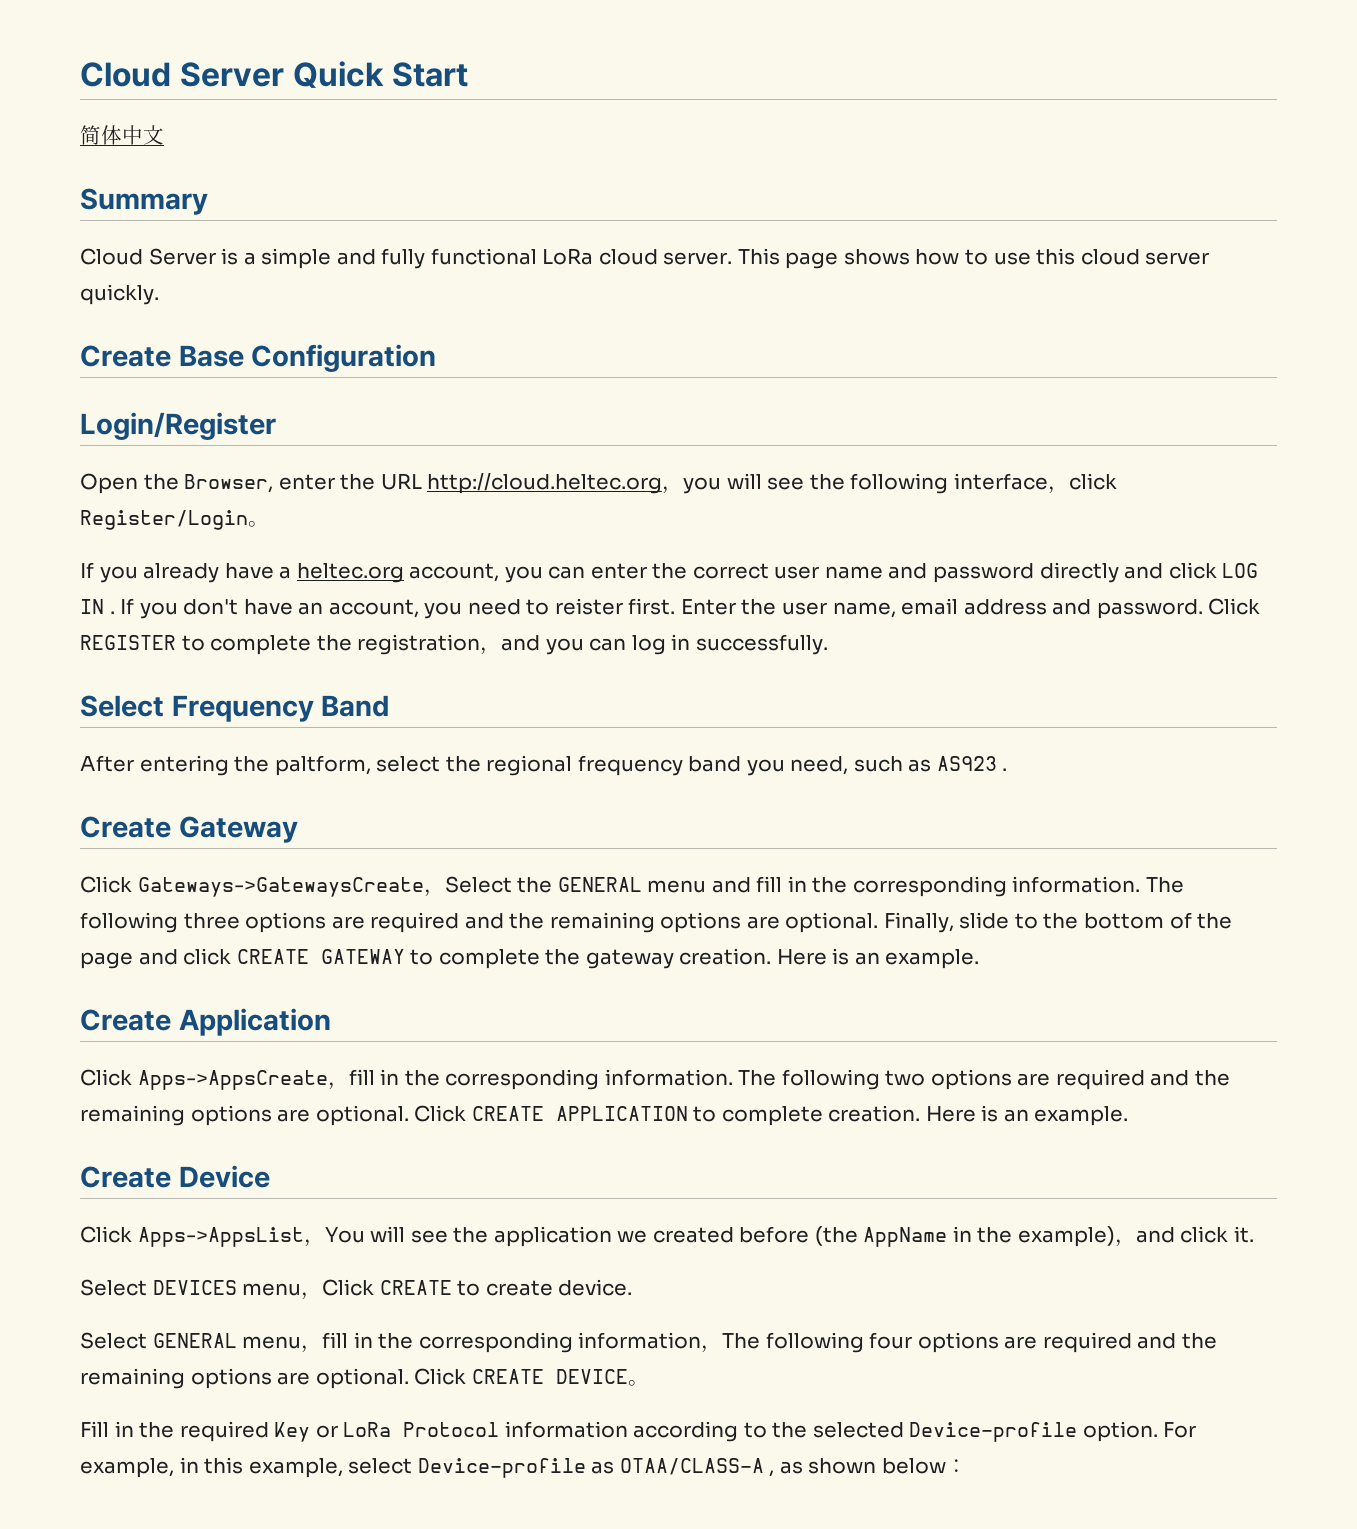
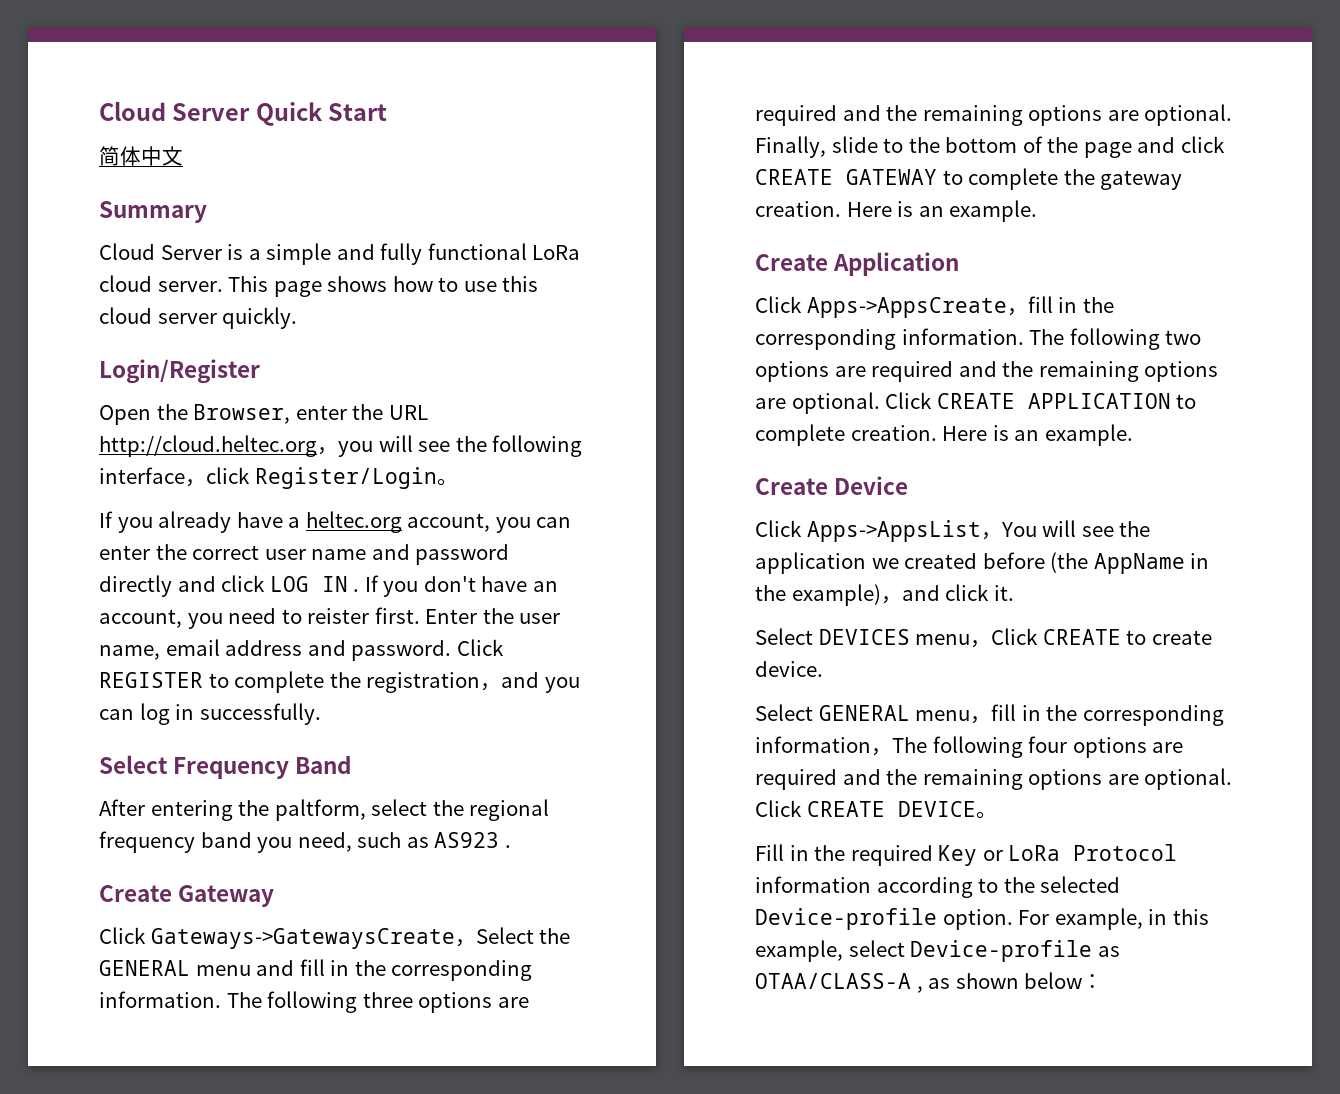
[80,344,437,372] // Create Base Configuration -> (298, 318) none

